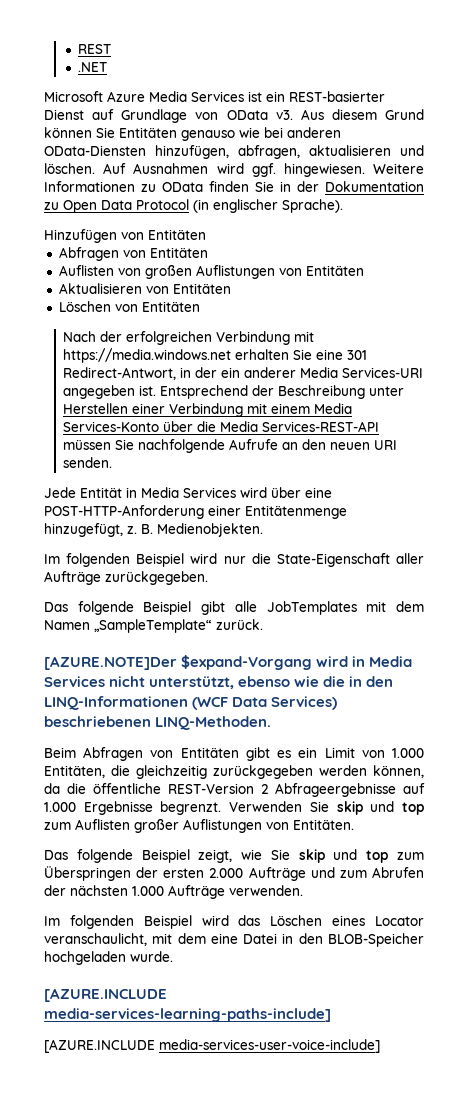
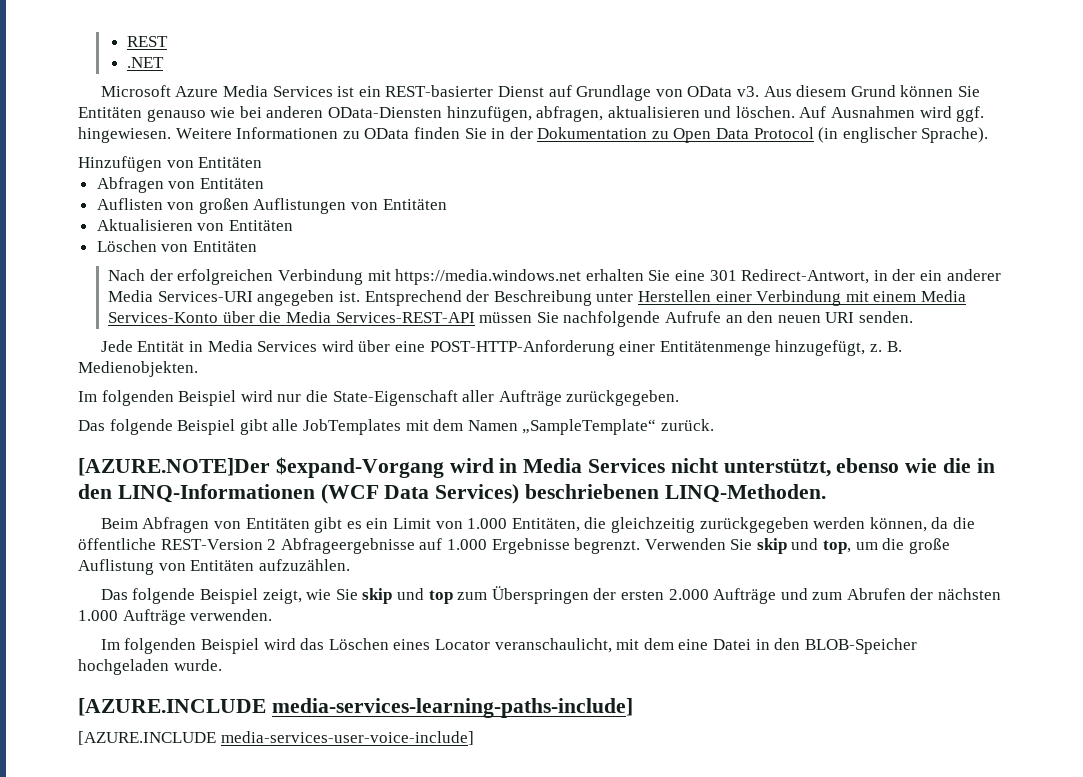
[402,802,425,815] [44,819,354,833] top zum Auflisten großer Auflistungen von Entitäten. -> [823,538,950,554] [78,559,350,575] top, um die große Auflistung von Entitäten aufzuzählen.

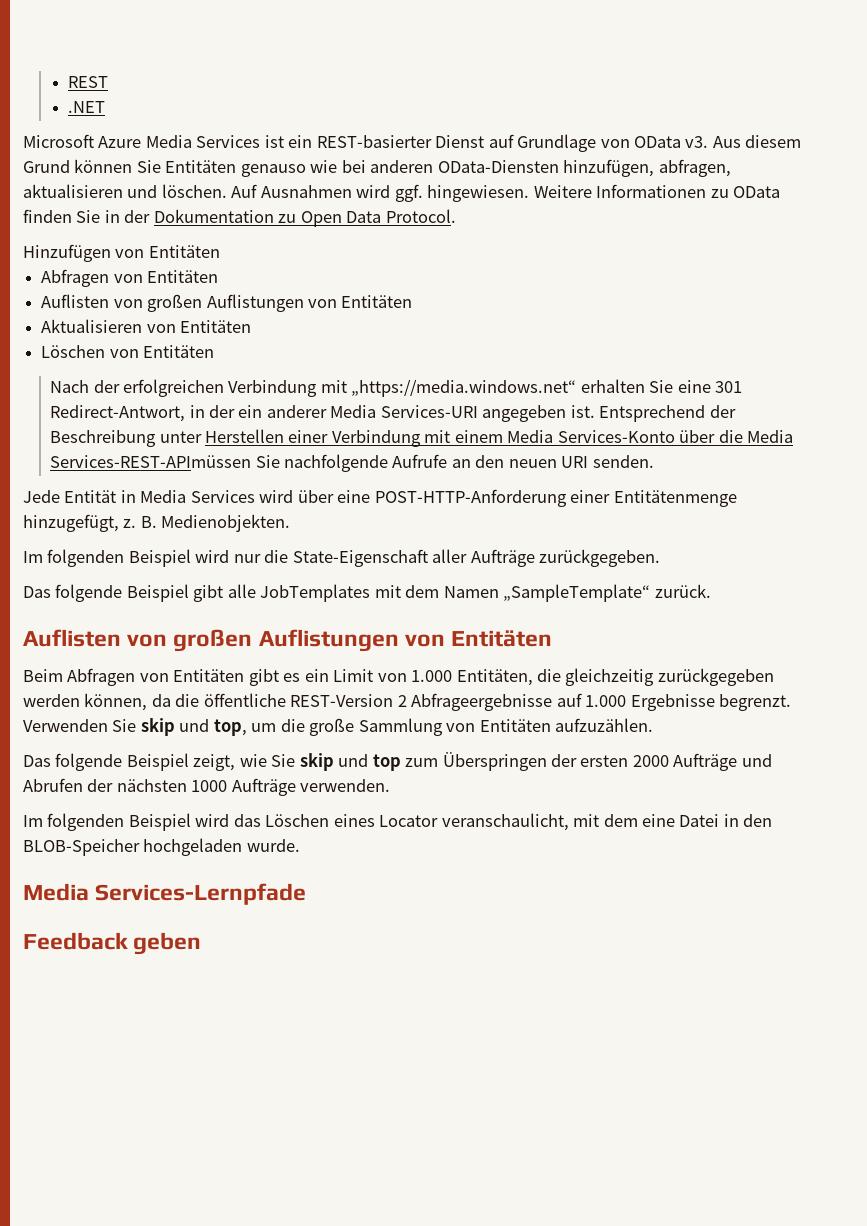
[753,127,989,143] Protocol (in englischer Sprache). -> [385,209,456,223] Protocol.
[395,269,582,285] https://media.windows.net -> [351,379,577,397] „https://media.windows.net“
[335,312,533,323] Services-REST-API müssen -> [50,455,252,468] Services-REST-APImüssen
[78,457,995,478] [78,484,826,504] [AZURE.NOTE]Der $expand-Vorgang wird in Media Services nicht unterstützt, ebenso wie die in den LINQ-Informationen (WCF Data Services) beschriebenen LINQ-Methoden. -> [23,629,553,652] Auflisten von großen Auflistungen von Entitäten
[78,559,154,575] Auflistung -> [358,718,443,736] Sammlung
[668,589,709,600] 2.000 -> [632,755,669,767] 2000
[812,592,843,600] zum -> (772, 760) none
[78,610,118,621] 1.000 -> [191,780,228,792] 1000
[78,698,633,718] [78,731,474,745] [AZURE.INCLUDE media-services-learning-paths-include] // [AZURE.INCLUDE media-services-user-voice-include] -> [23,883,307,905] [23,932,202,955] Media Services-Lernpfade // Feedback geben

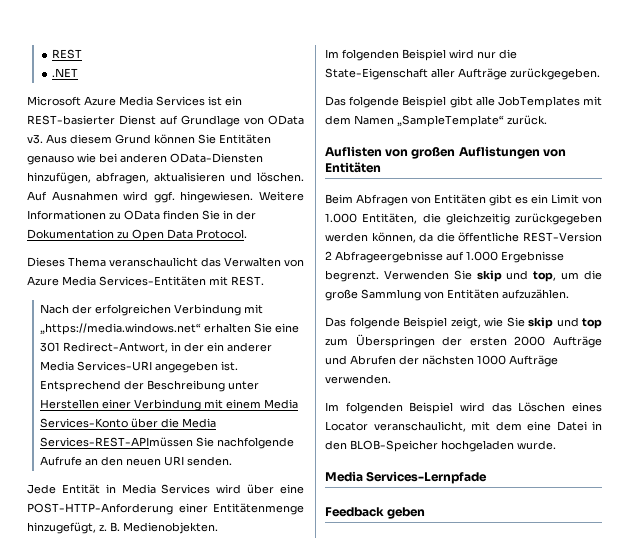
[23,244,220,262] [41,269,219,287] [41,294,413,312] [41,319,252,333] [41,345,215,358] Hinzufügen von Entitäten // Abfragen von Entitäten // Auflisten von großen Auflistungen von Entitäten // Aktualisieren von Entitäten // Löschen von Entitäten -> [27,257,304,267] [27,276,264,286] Dieses Thema veranschaulicht das Verwalten von Azure Media Services-Entitäten mit REST.

